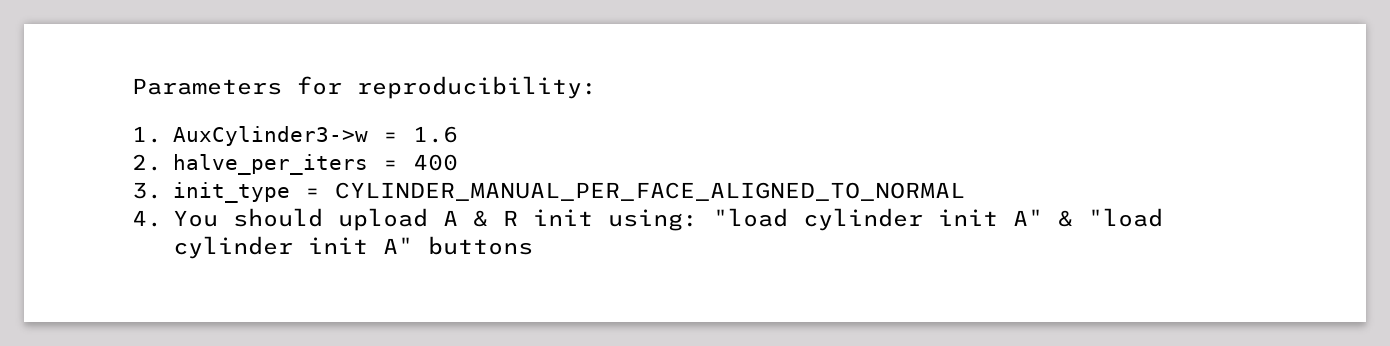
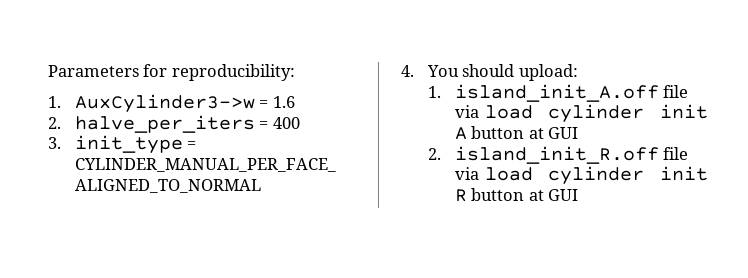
[337,208,1163,231] [172,236,533,259] upload A & R init using: "load cylinder init A" & "load cylinder init A" buttons -> [518,64,578,81] [427,84,689,102] [454,104,708,123] [454,126,579,140] [427,146,689,164] [454,166,708,185] [454,188,579,202] upload: // 1. island_init_A.off file via load cylinder init A button at GUI // 2. island_init_R.off file via load cylinder init R button at GUI

